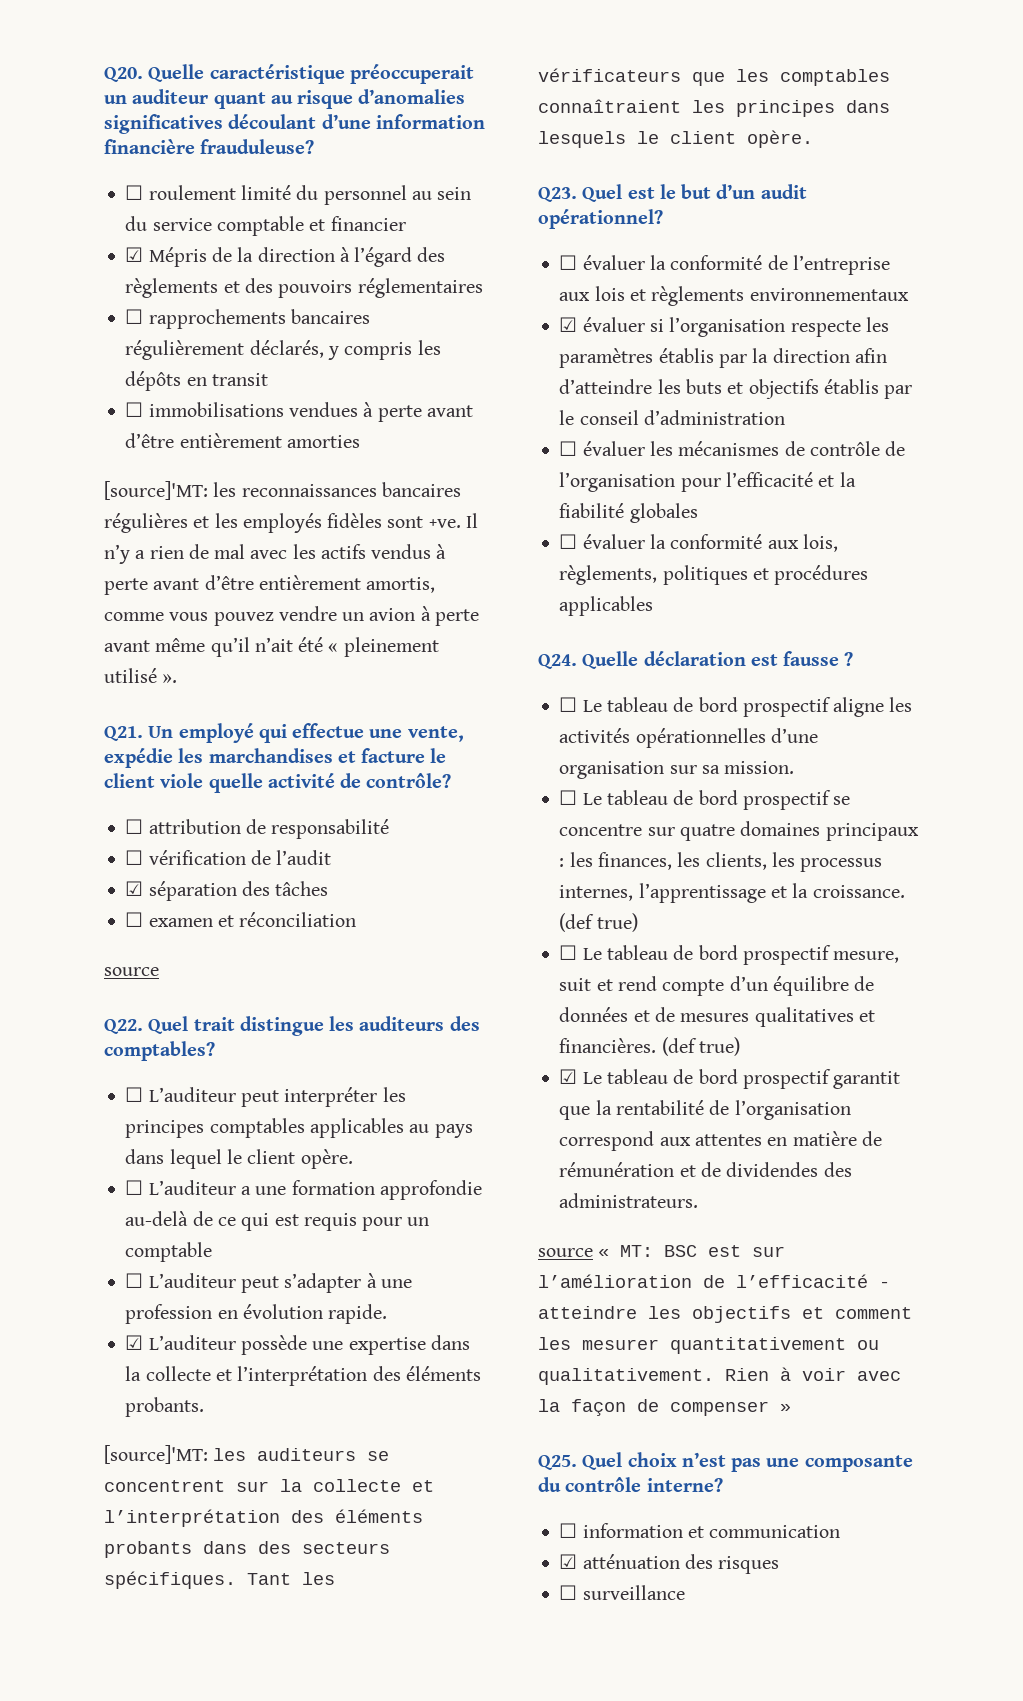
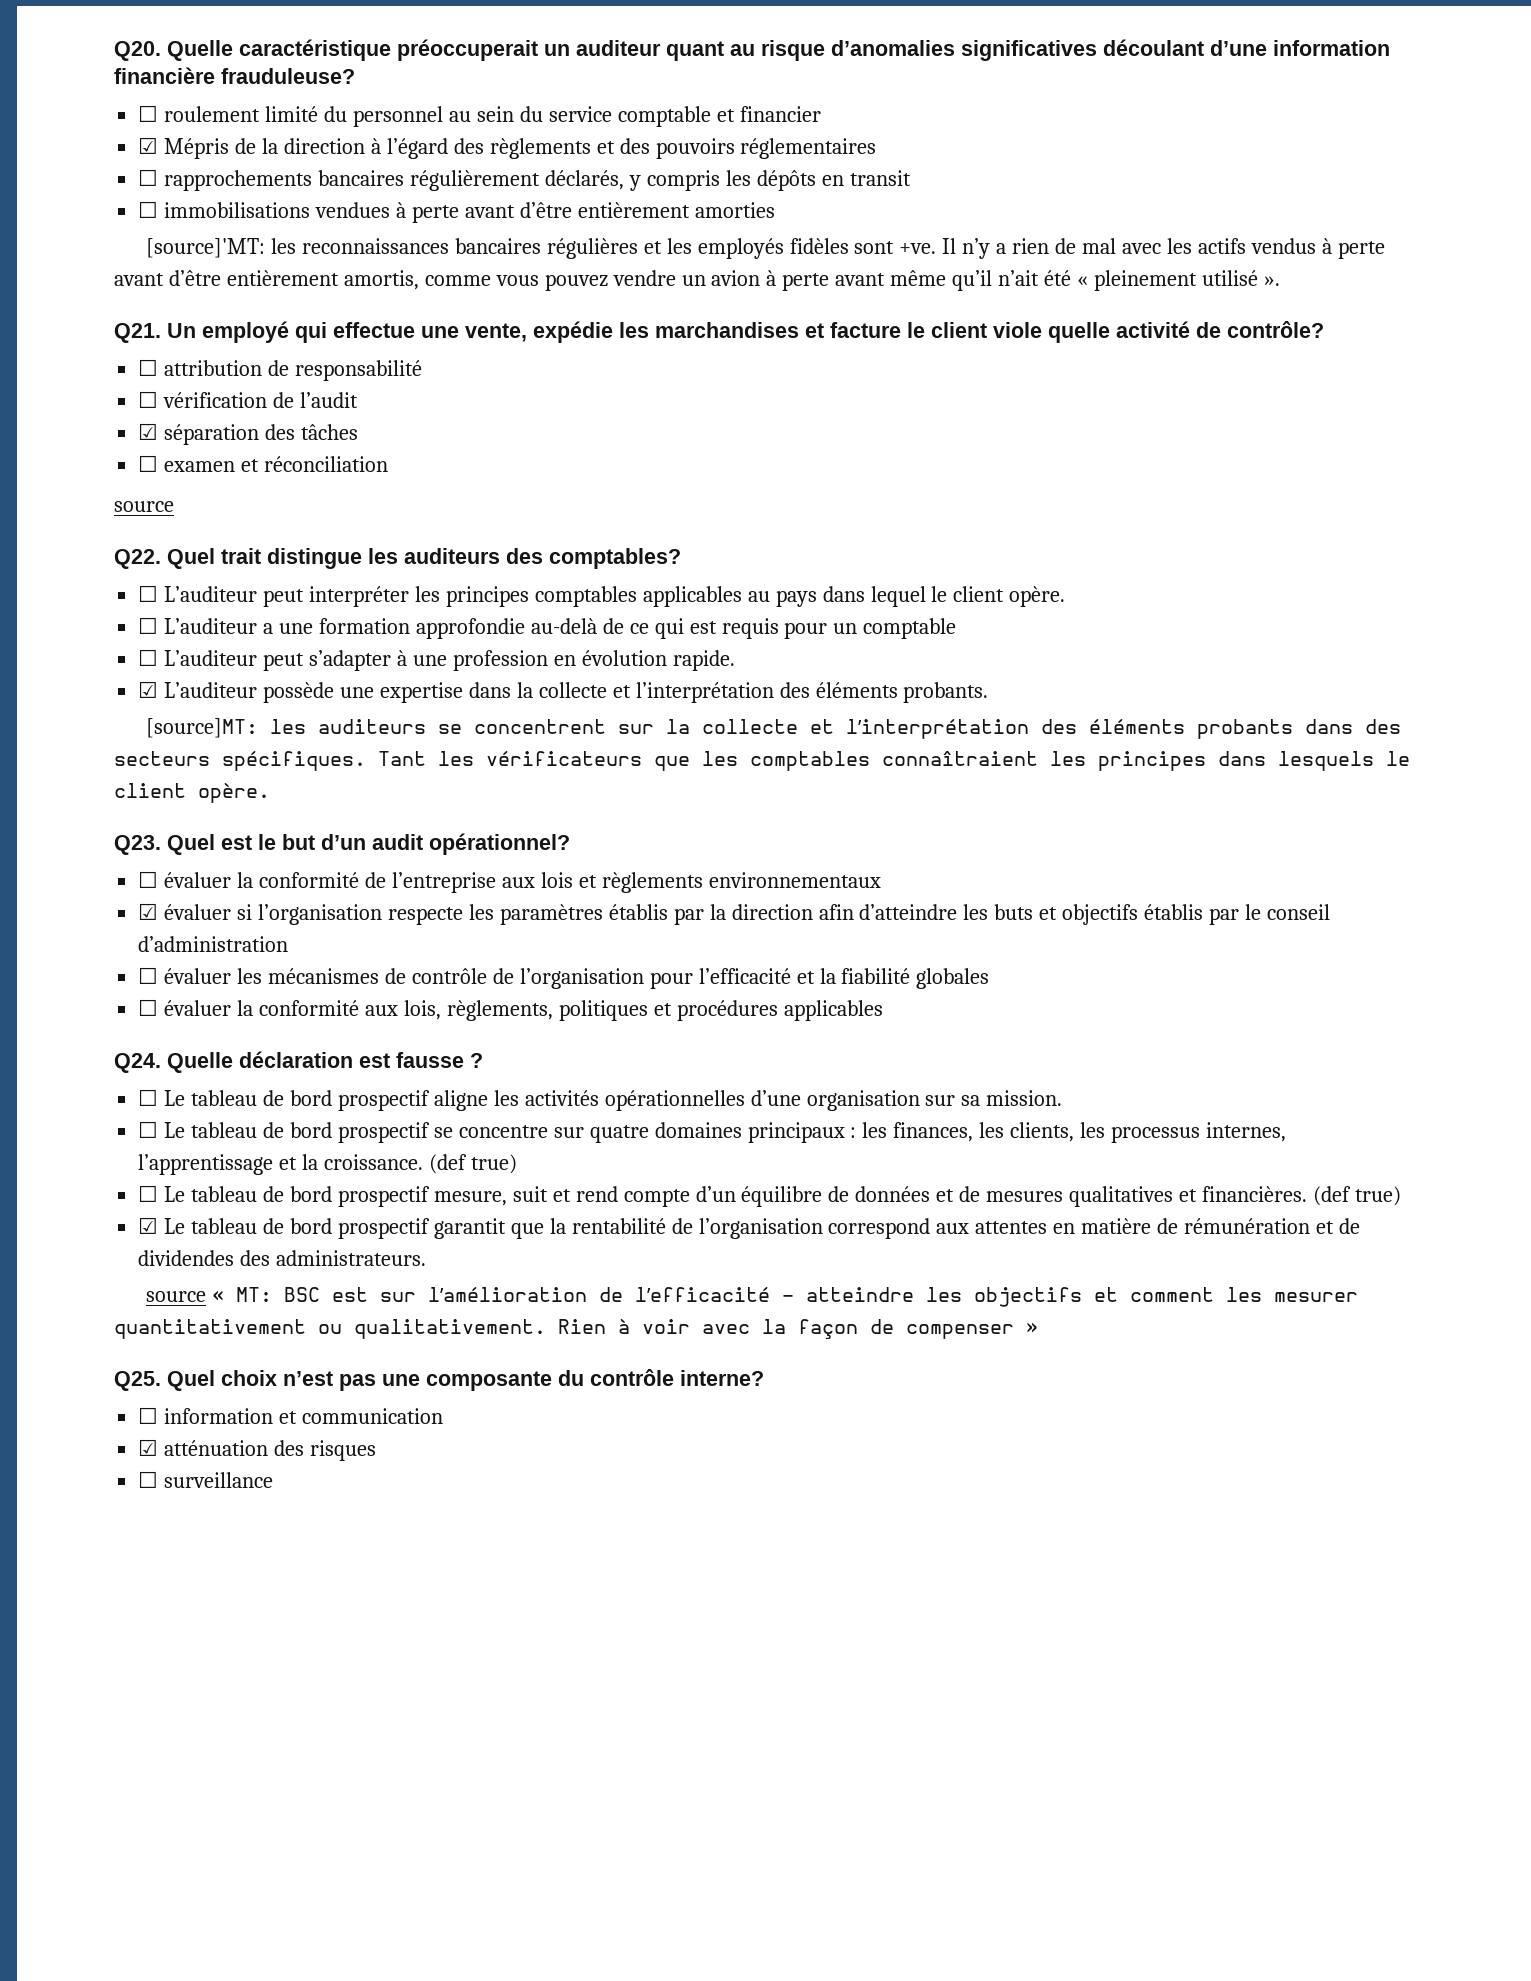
[104,1445,208,1464] [source]'MT: -> [146,718,259,738] [source]MT:

